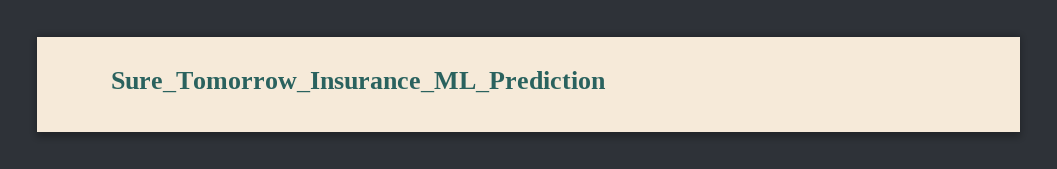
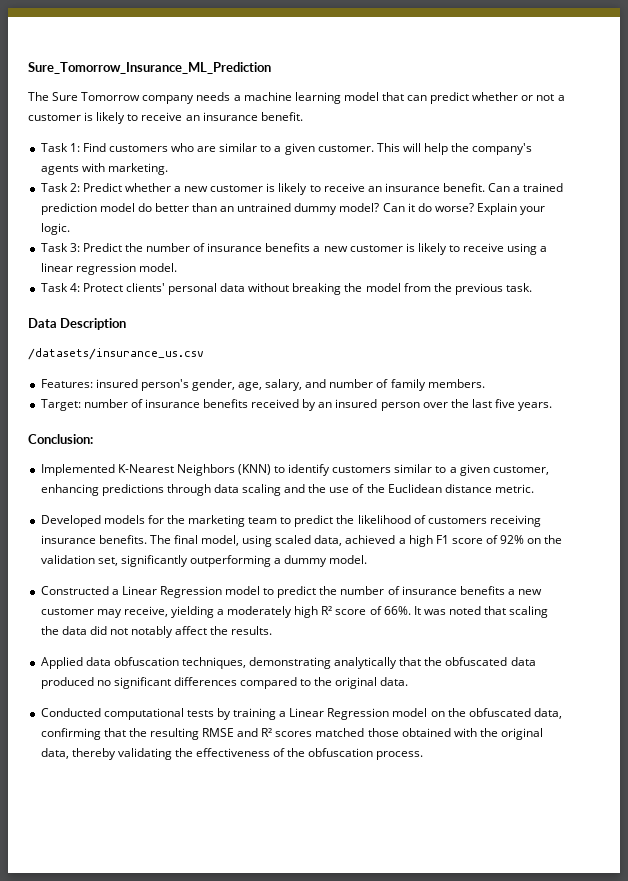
(606, 82) none -> [28,92,565,104] [28,112,303,124] [40,143,533,155] [40,163,168,175] [40,183,564,195] [40,203,546,215] [40,223,70,235] [40,243,548,255] [40,263,177,275] [40,283,533,295] [28,318,127,330] [28,348,204,360] [40,379,485,391] [40,399,553,411] [28,434,93,444] [40,464,549,476] [40,484,534,496] [40,515,541,527] [40,535,563,547] [40,555,368,567] [40,586,543,598] [40,606,549,618] [40,626,273,638] [40,657,536,669] [40,677,409,689] [40,708,562,720] [40,728,544,740] [40,748,424,760] // The Sure Tomorrow company needs a machine learning model that can predict whether or not a customer is likely to receive an insurance benefit. // Task 1: Find customers who are similar to a given customer. This will help the company's agents with marketing. // Task 2: Predict whether a new customer is likely to receive an insurance benefit. Can a trained prediction model do better than an untrained dummy model? Can it do worse? Explain your logic. // Task 3: Predict the number of insurance benefits a new customer is likely to receive using a linear regression model. // Task 4: Protect clients' personal data without breaking the model from the previous task. // Data Description // /datasets/insurance_us.csv // Features: insured person's gender, age, salary, and number of family members. // Target: number of insurance benefits received by an insured person over the last five years. // Conclusion: // Implemented K-Nearest Neighbors (KNN) to identify customers similar to a given customer, enhancing predictions through data scaling and the use of the Euclidean distance metric. // Developed models for the marketing team to predict the likelihood of customers receiving insurance benefits. The final model, using scaled data, achieved a high F1 score of 92% on the validation set, significantly outperforming a dummy model. // Constructed a Linear Regression model to predict the number of insurance benefits a new customer may receive, yielding a moderately high R² score of 66%. It was noted that scaling the data did not notably affect the results. // Applied data obfuscation techniques, demonstrating analytically that the obfuscated data produced no significant differences compared to the original data. // Conducted computational tests by training a Linear Regression model on the obfuscated data, confirming that the resulting RMSE and R² scores matched those obtained with the original data, thereby validating the effectiveness of the obfuscation process.

